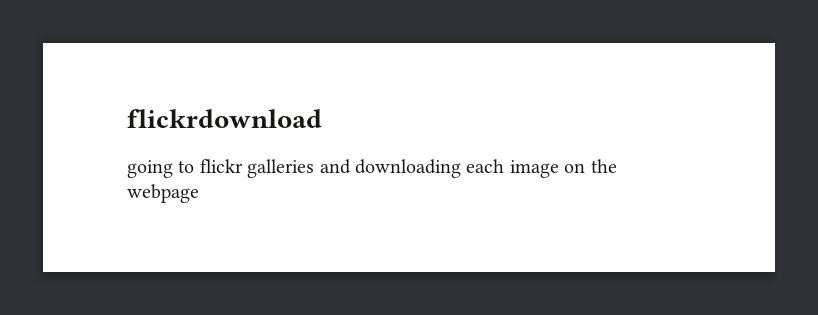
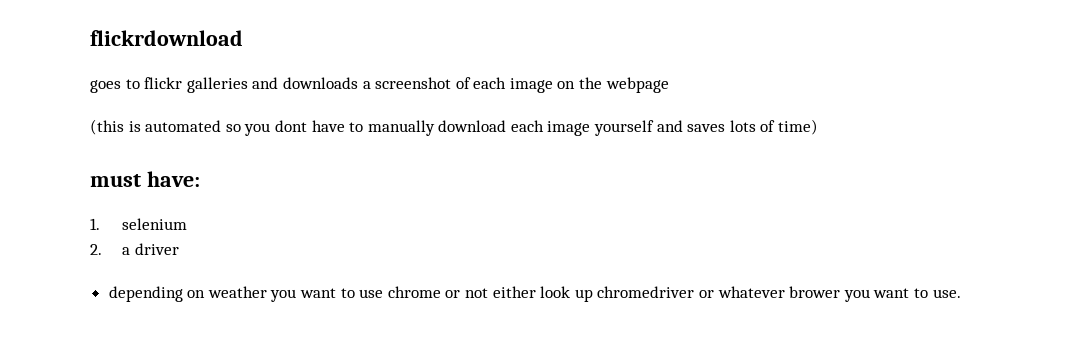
[127,160,173,178] going -> [90,80,121,93] goes
[355,159,461,178] downloading -> [282,77,471,89] downloads a screenshot of
(199, 193) none -> [90,119,819,136] [90,171,200,187] [90,218,188,230] [90,243,179,255] [108,286,961,302] // (this is automated so you dont have to manually download each image yourself and saves lots of time) // must have: // 1. selenium // 2. a driver // depending on weather you want to use chrome or not either look up chromedriver or whatever brower you want to use.

